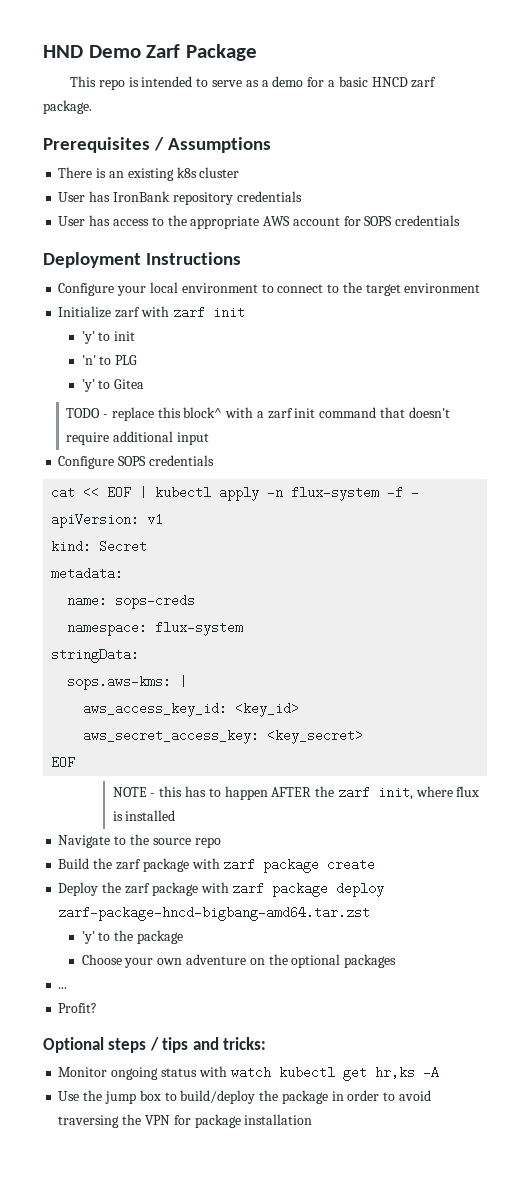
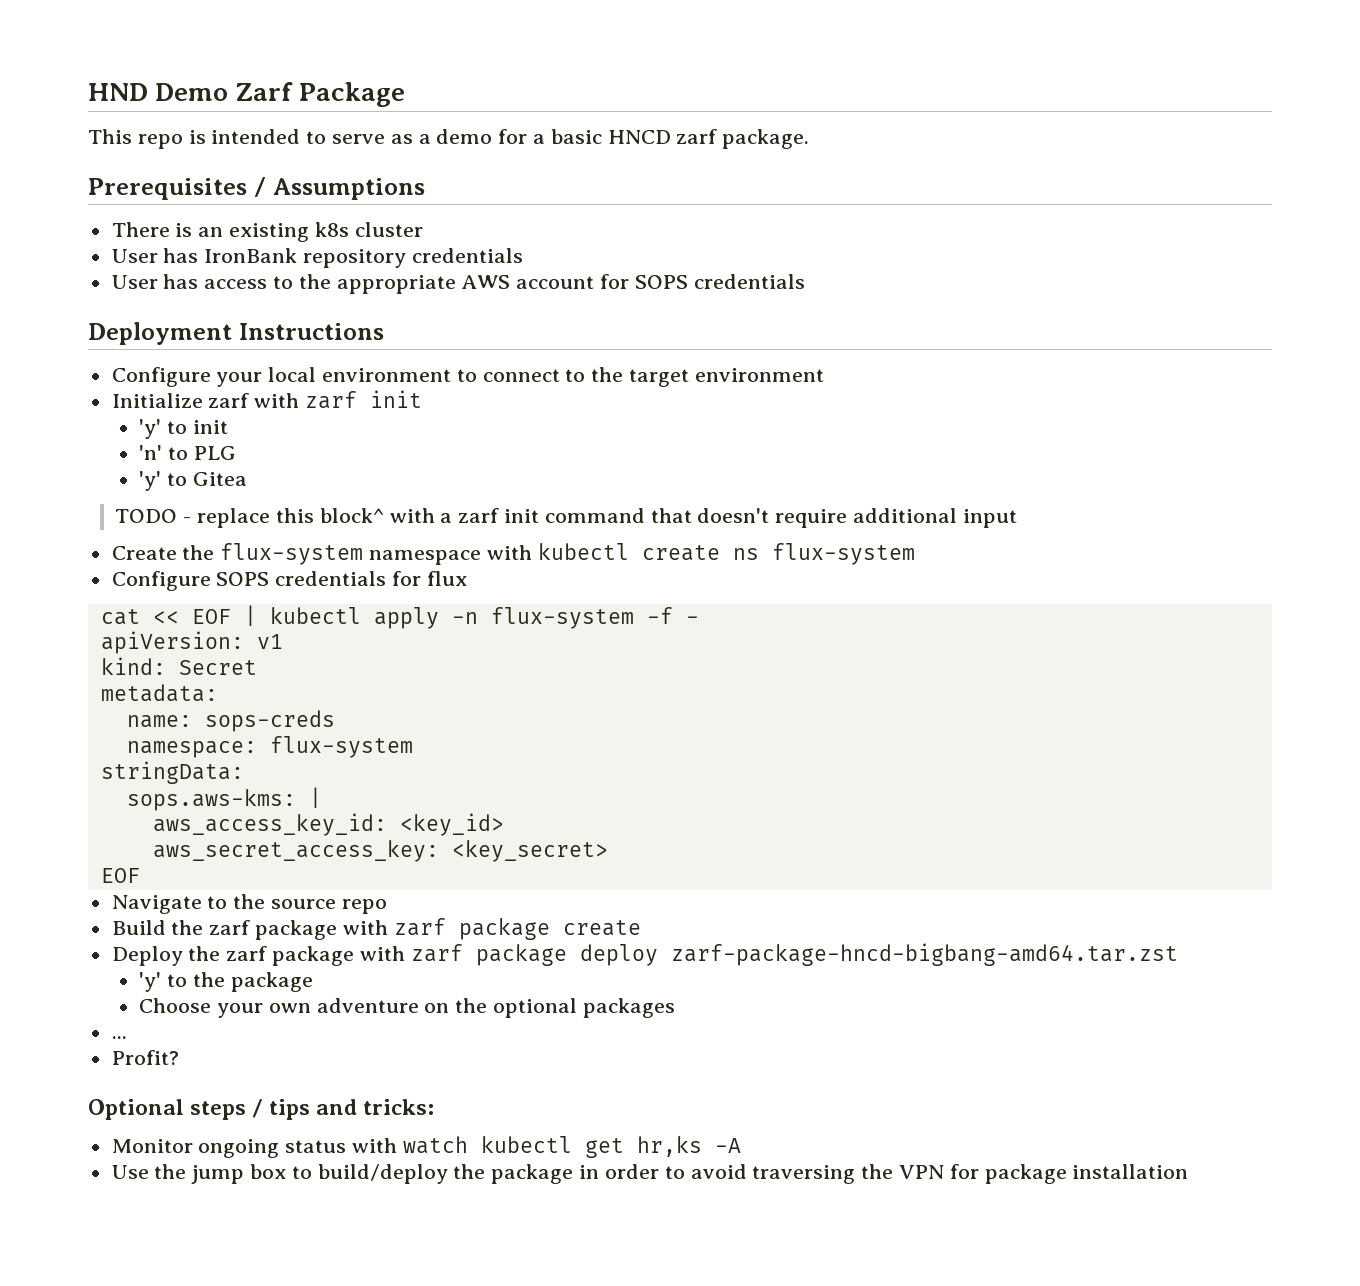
(209, 438) none -> [111,543,915,565] // Create the flux-system namespace with kubectl create ns flux-system
(214, 460) none -> [392,571,467,586] for flux
[112,786,480,800] [112,810,176,821] // NOTE - this has to happen AFTER the zarf init, where flux is installed -> (140, 875) none

